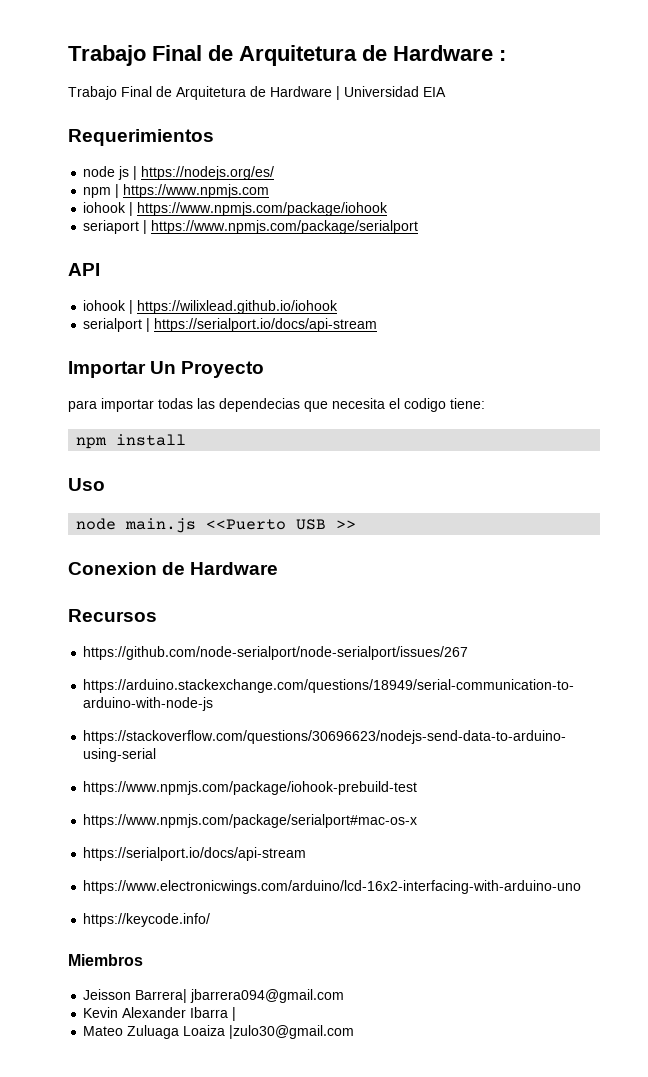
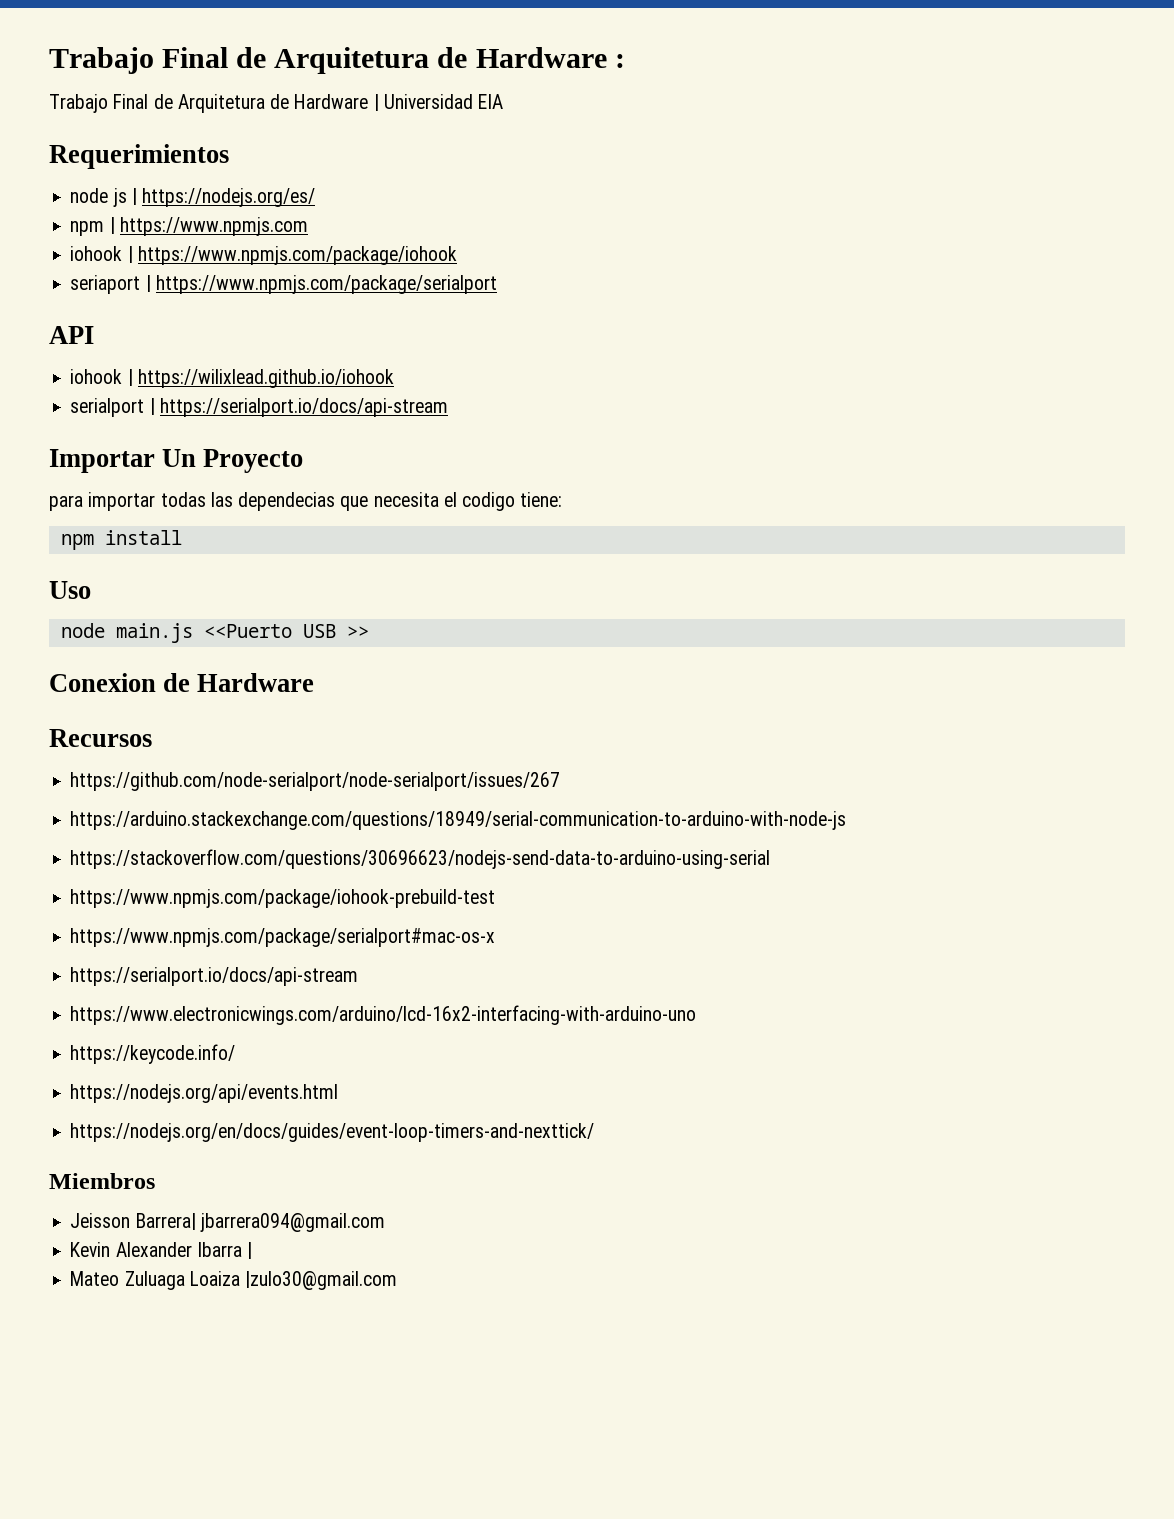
(211, 920) none -> [70,1084,339,1103] [70,1123,595,1142] // https://nodejs.org/api/events.html // https://nodejs.org/en/docs/guides/event-loop-timers-and-nexttick/

